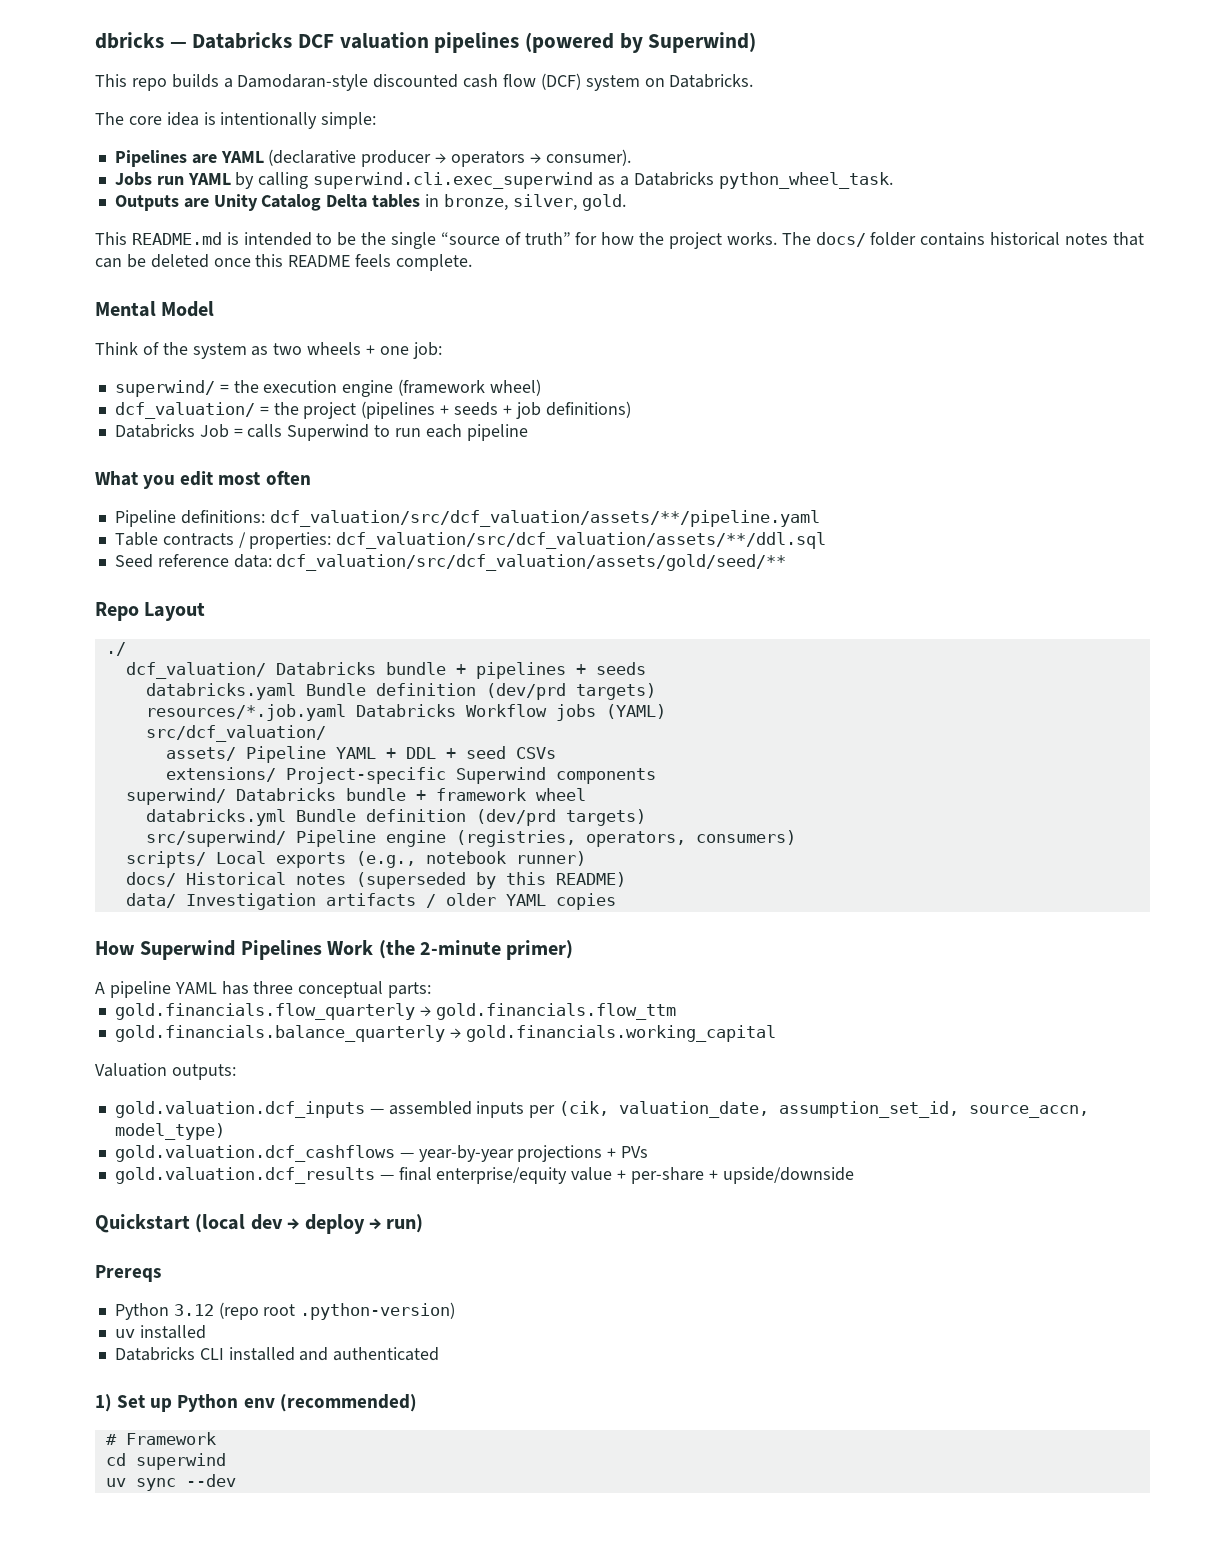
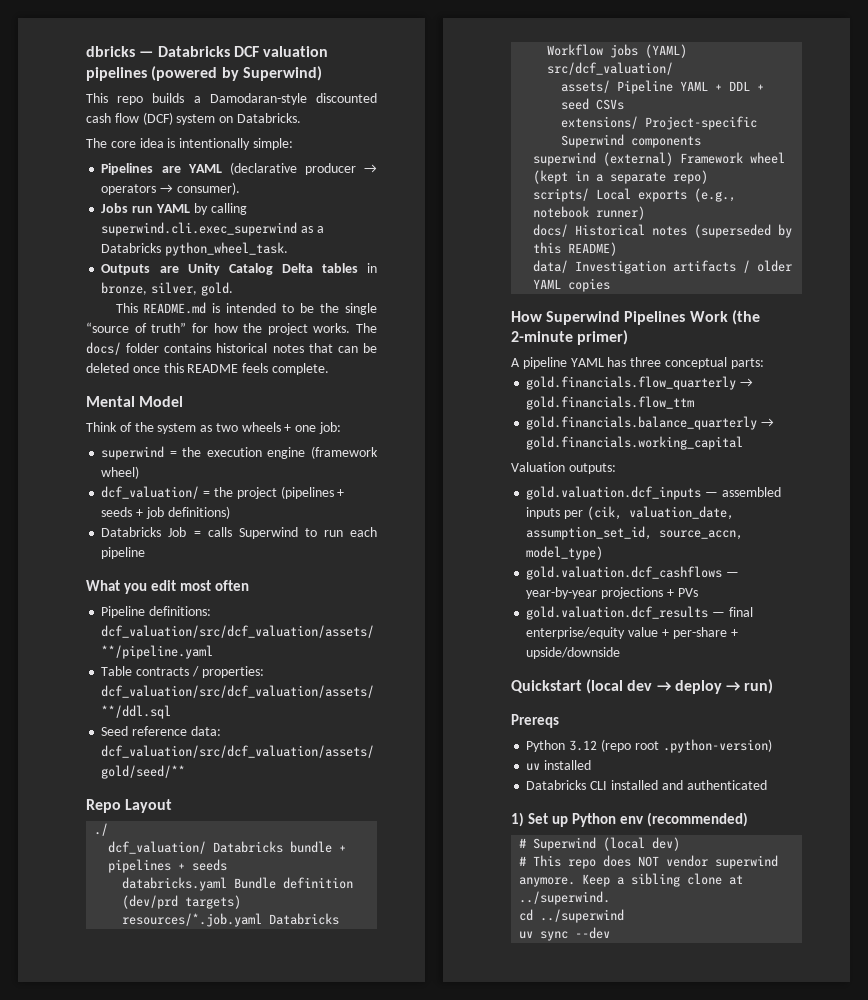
[114,380,215,397] superwind/ -> [101,446,165,460] superwind
[125,788,586,805] [145,809,646,826] [145,830,796,847] superwind/ Databricks bundle + framework wheel // databricks.yml Bundle definition (dev/prd targets) // src/superwind/ Pipeline engine (registries, operators, consumers) -> [533,152,786,166] [533,170,709,184] superwind (external) Framework wheel (kept in a separate repo)
[125,1432,216,1445] Framework -> [533,837,681,851] [519,855,779,869] [519,873,744,887] [519,891,611,905] Superwind (local dev) // # This repo does NOT vendor superwind anymore. Keep a sibling clone at ../superwind.
[135,1453,226,1470] superwind -> [540,909,625,923] ../superwind

